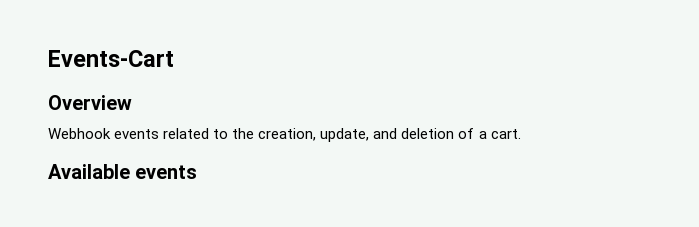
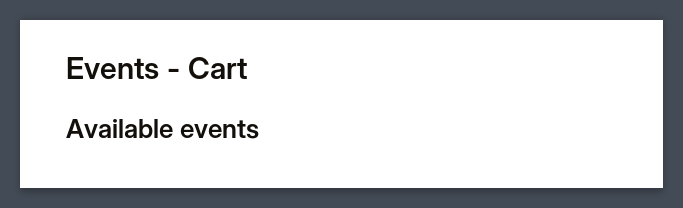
[48,50,174,67] [48,95,132,110] [48,128,521,142] Events-Cart // Overview // Webhook events related to the creation, update, and deletion of a cart. -> [66,57,248,79] Events - Cart

